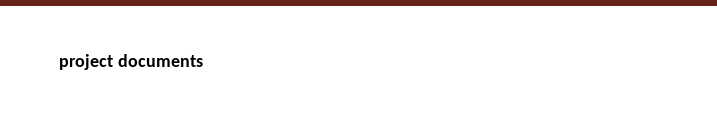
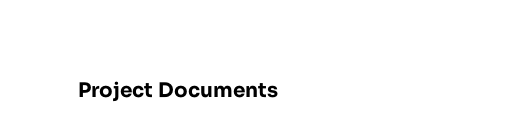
[59,54,203,70] project documents -> [78,81,279,102] Project Documents

